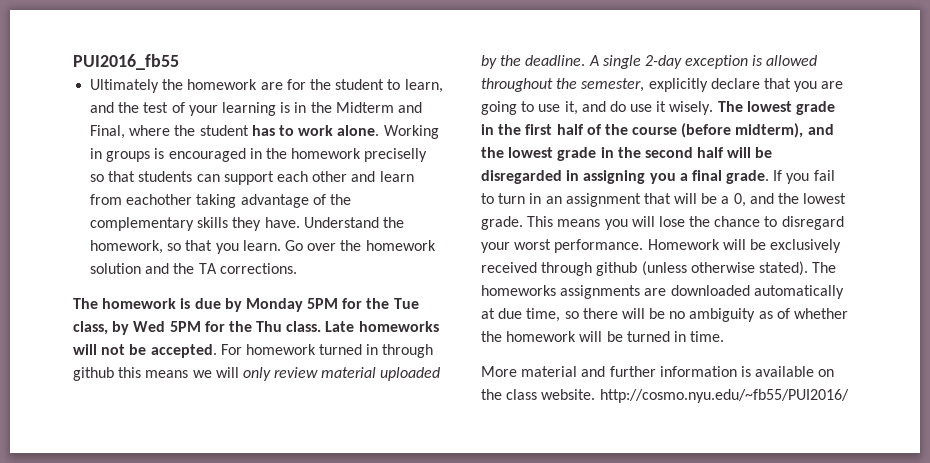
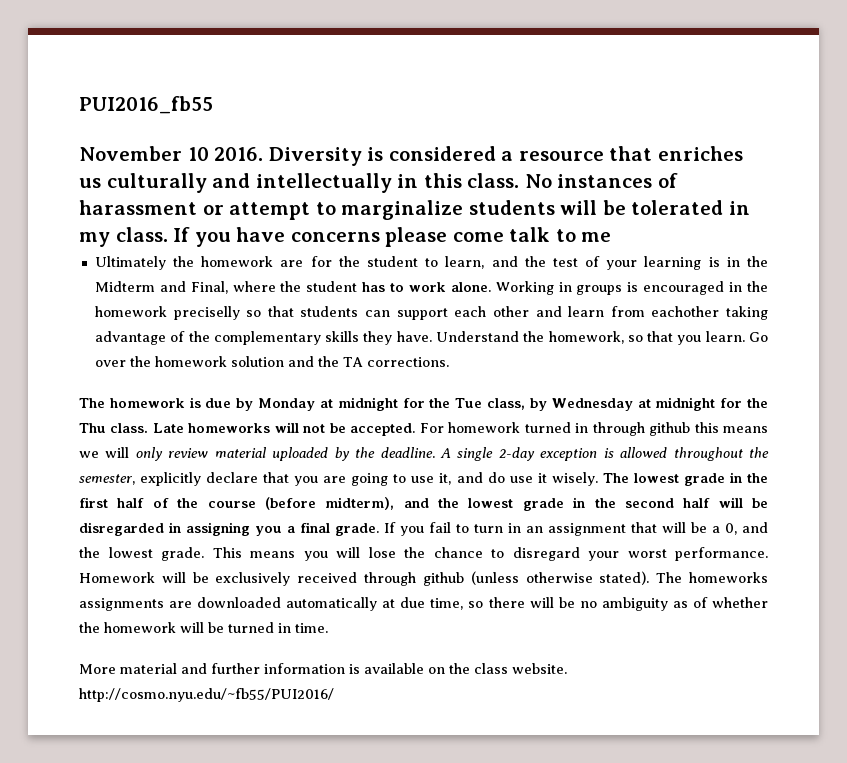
(179, 62) none -> [79,146,743,166] [79,173,678,193] [79,200,750,220] [79,227,612,247] // November 10 2016. Diversity is considered a resource that enriches us culturally and intellectually in this class. No instances of harassment or attempt to marginalize students will be tolerated in my class. If you have concerns please come talk to me
[307,298,339,309] 5PM -> [319,397,398,411] at midnight
[133,321,201,332] Wed 5PM -> [551,397,716,411] Wednesday at midnight

